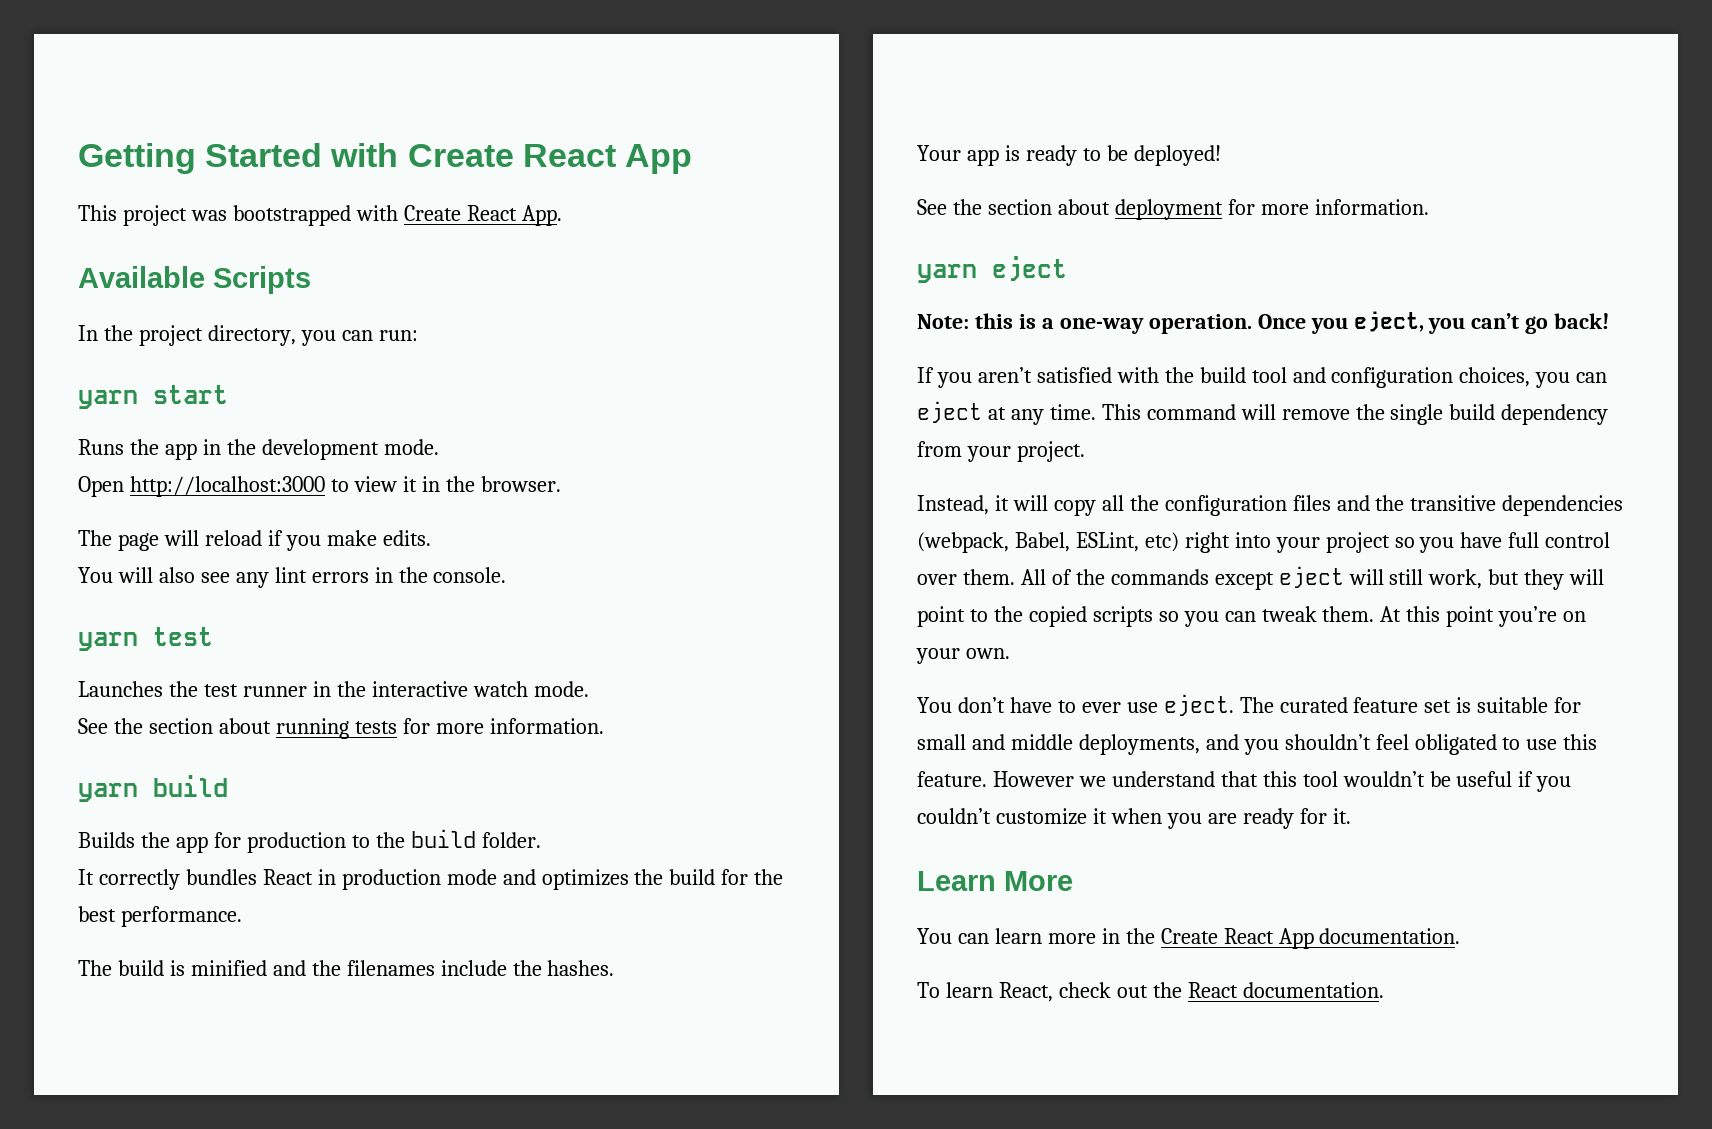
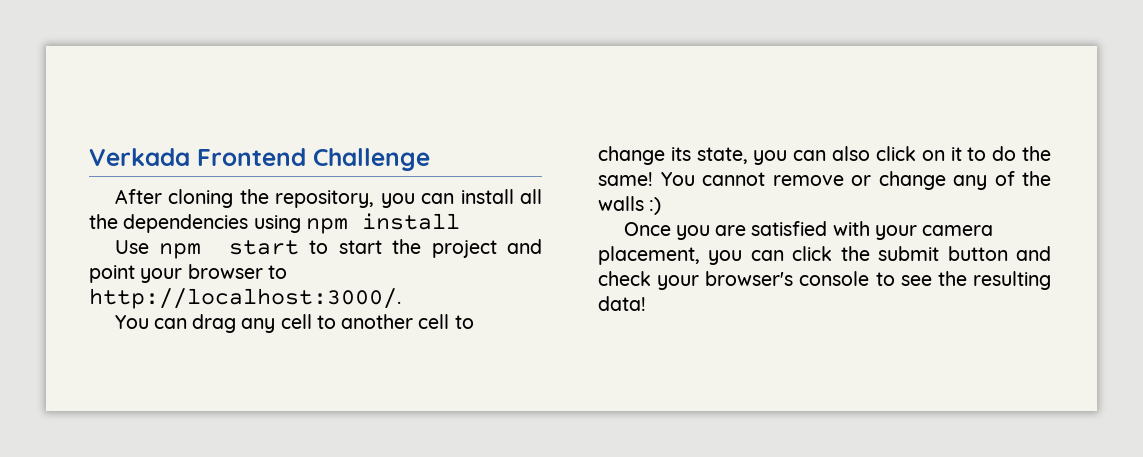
[78,143,692,174] [78,205,562,226] [78,266,311,294] [78,325,418,346] [78,385,228,409] [78,439,439,460] [78,476,561,497] [78,530,431,551] [78,567,507,588] [78,627,213,651] [78,681,589,697] [78,718,604,739] [78,775,228,802] [78,829,541,853] [78,869,784,890] [78,906,242,927] [78,960,615,976] [917,145,1221,166] [917,199,1429,220] [917,256,1067,283] [917,311,1610,334] [917,367,1608,388] [917,401,1609,425] [917,441,1085,462] [917,495,1624,516] [917,532,1611,553] [917,566,1605,590] [917,606,1587,627] [916,648,1010,664] [917,694,1582,716] [917,734,1598,755] [917,771,1572,792] [917,808,1351,829] [917,871,1073,891] [917,928,1461,949] [917,982,1384,1002] Getting Started with Create React App // This project was bootstrapped with Create React App. // Available Scripts // In the project directory, you can run: // yarn start // Runs the app in the development mode. // Open http://localhost:3000 to view it in the browser. // The page will reload if you make edits. // You will also see any lint errors in the console. // yarn test // Launches the test runner in the interactive watch mode. // See the section about running tests for more information. // yarn build // Builds the app for production to the build folder. // It correctly bundles React in production mode and optimizes the build for the best performance. // The build is minified and the filenames include the hashes. // Your app is ready to be deployed! // See the section about deployment for more information. // yarn eject // Note: this is a one-way operation. Once you eject, you can’t go back! // If you aren’t satisfied with the build tool and configuration choices, you can eject at any time. This command will remove the single build dependency from your project. // Instead, it will copy all the configuration files and the transitive dependencies (webpack, Babel, ESLint, etc) right into your project so you have full control over them. All of the commands except eject will still work, but they will point to the copied scripts so you can tweak them. At this point you’re on your own. // You don’t have to ever use eject. The curated feature set is suitable for small and middle deployments, and you shouldn’t feel obligated to use this feature. However we understand that this tool wouldn’t be useful if you couldn’t customize it when you are ready for it. // Learn More // You can learn more in the Create React App documentation. // To learn React, check out the React documentation. -> [89,148,430,171] [114,189,543,208] [89,213,460,234] [114,239,542,259] [89,264,287,283] [89,288,401,309] [114,314,474,333] [598,146,1051,165] [598,171,1051,190] [598,196,662,215] [623,221,994,240] [598,246,1051,265] [598,271,1051,290] [598,296,646,311] Verkada Frontend Challenge // After cloning the repository, you can install all the dependencies using npm install // Use npm start to start the project and point your browser to http://localhost:3000/. // You can drag any cell to another cell to change its state, you can also click on it to do the same! You cannot remove or change any of the walls :) // Once you are satisfied with your camera placement, you can click the submit button and check your browser's console to see the resulting data!

